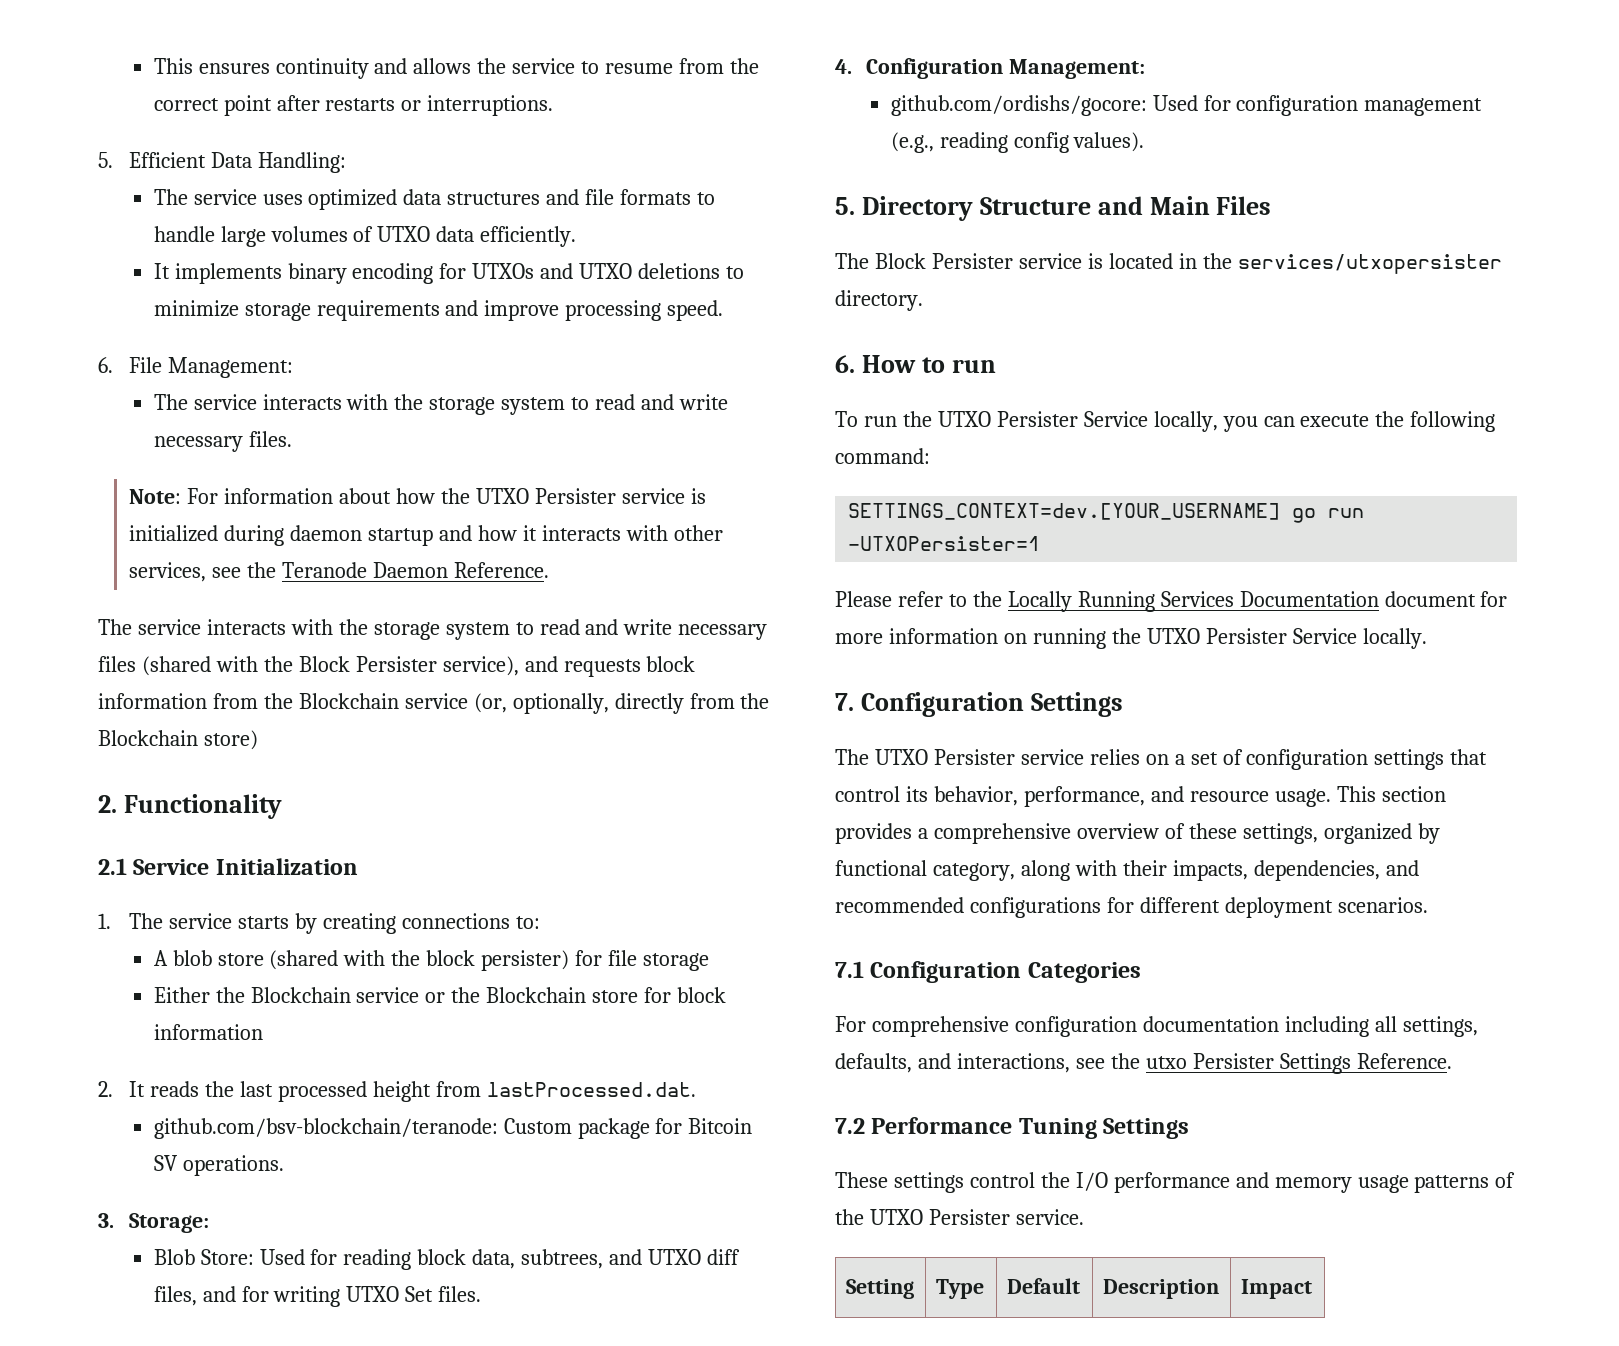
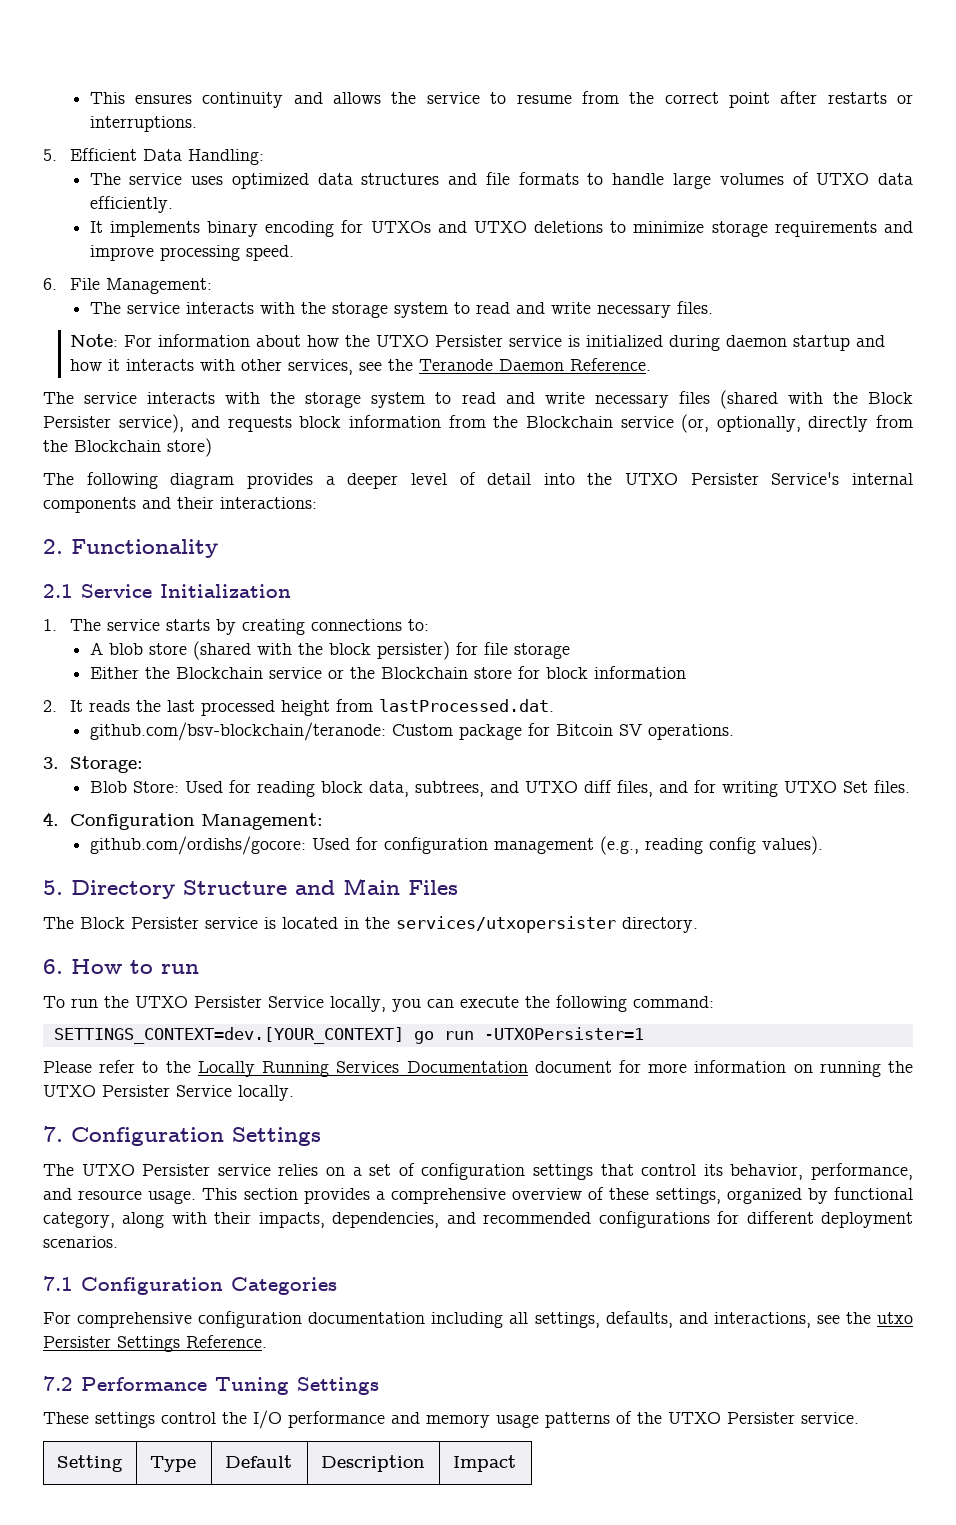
(258, 740) none -> [43,472,913,489] [43,497,317,513] // The following diagram provides a deeper level of detail into the UTXO Persister Service's internal components and their interactions:
[848,503,1281,520] SETTINGS_CONTEXT=dev.[YOUR_USERNAME] -> [53,1027,404,1044] SETTINGS_CONTEXT=dev.[YOUR_CONTEXT]

